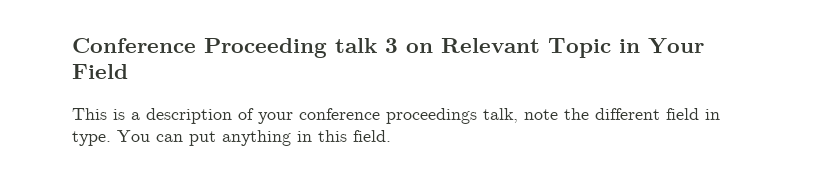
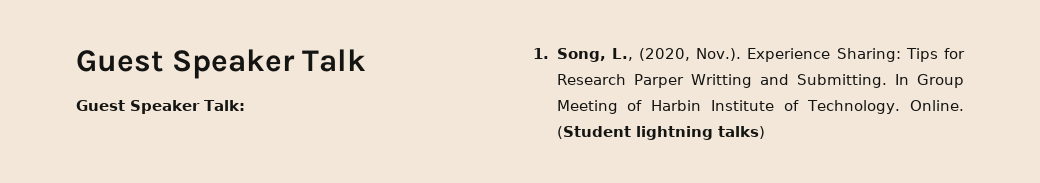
[72,38,704,58] [72,64,128,79] [72,108,720,124] [72,130,391,146] Conference Proceeding talk 3 on Relevant Topic in Your Field // This is a description of your conference proceedings talk, note the different field in type. You can put anything in this field. -> [76,49,367,79] [76,100,245,114] [533,48,965,62] [556,74,964,88] [556,100,964,114] [556,126,765,140] Guest Speaker Talk // Guest Speaker Talk: // 1. Song, L., (2020, Nov.). Experience Sharing: Tips for Research Parper Writting and Submitting. In Group Meeting of Harbin Institute of Technology. Online. (Student lightning talks)

